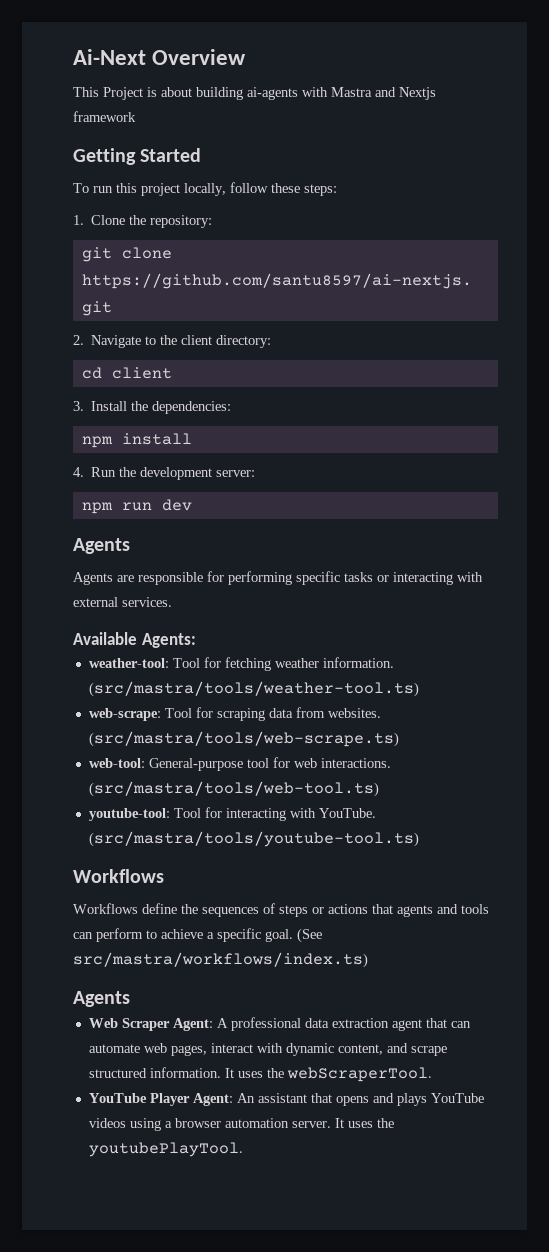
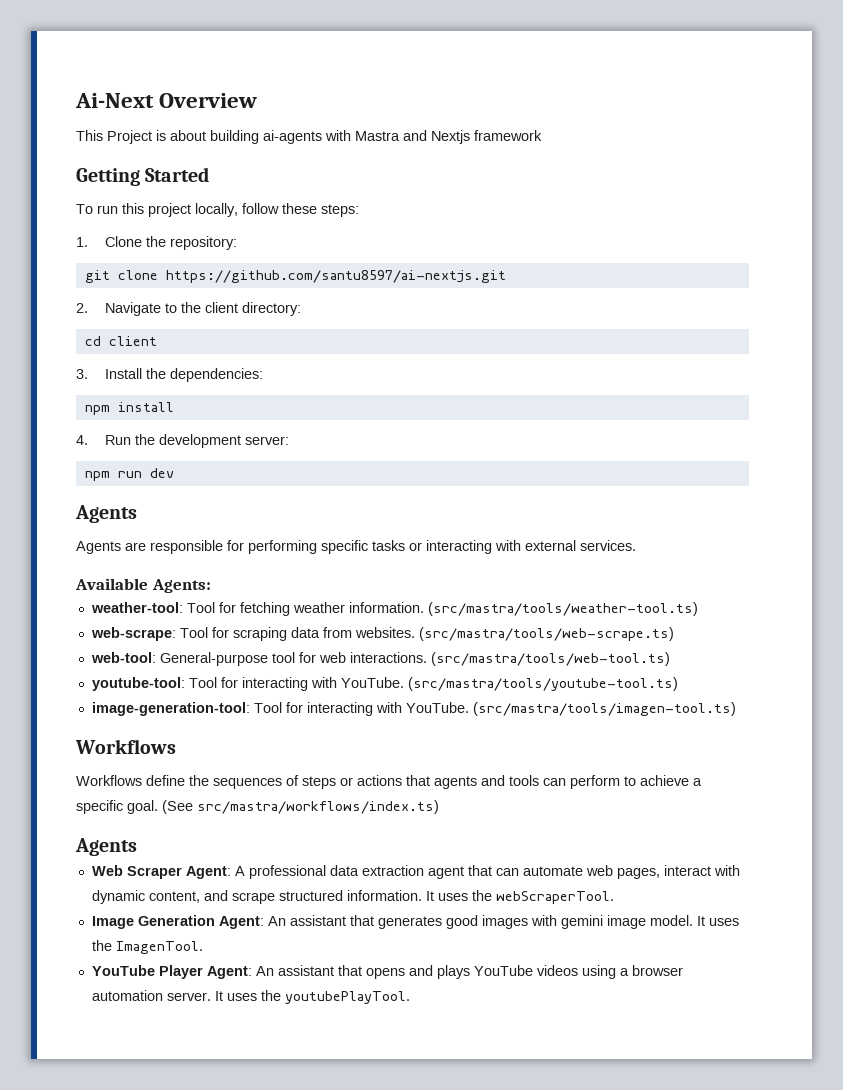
(419, 839) none -> [91,702,736,716] // image-generation-tool: Tool for interacting with YouTube. (src/mastra/tools/imagen-tool.ts)
(432, 1074) none -> [91,915,739,929] [91,940,203,954] // Image Generation Agent: An assistant that generates good images with gemini image model. It uses the ImagenTool.

